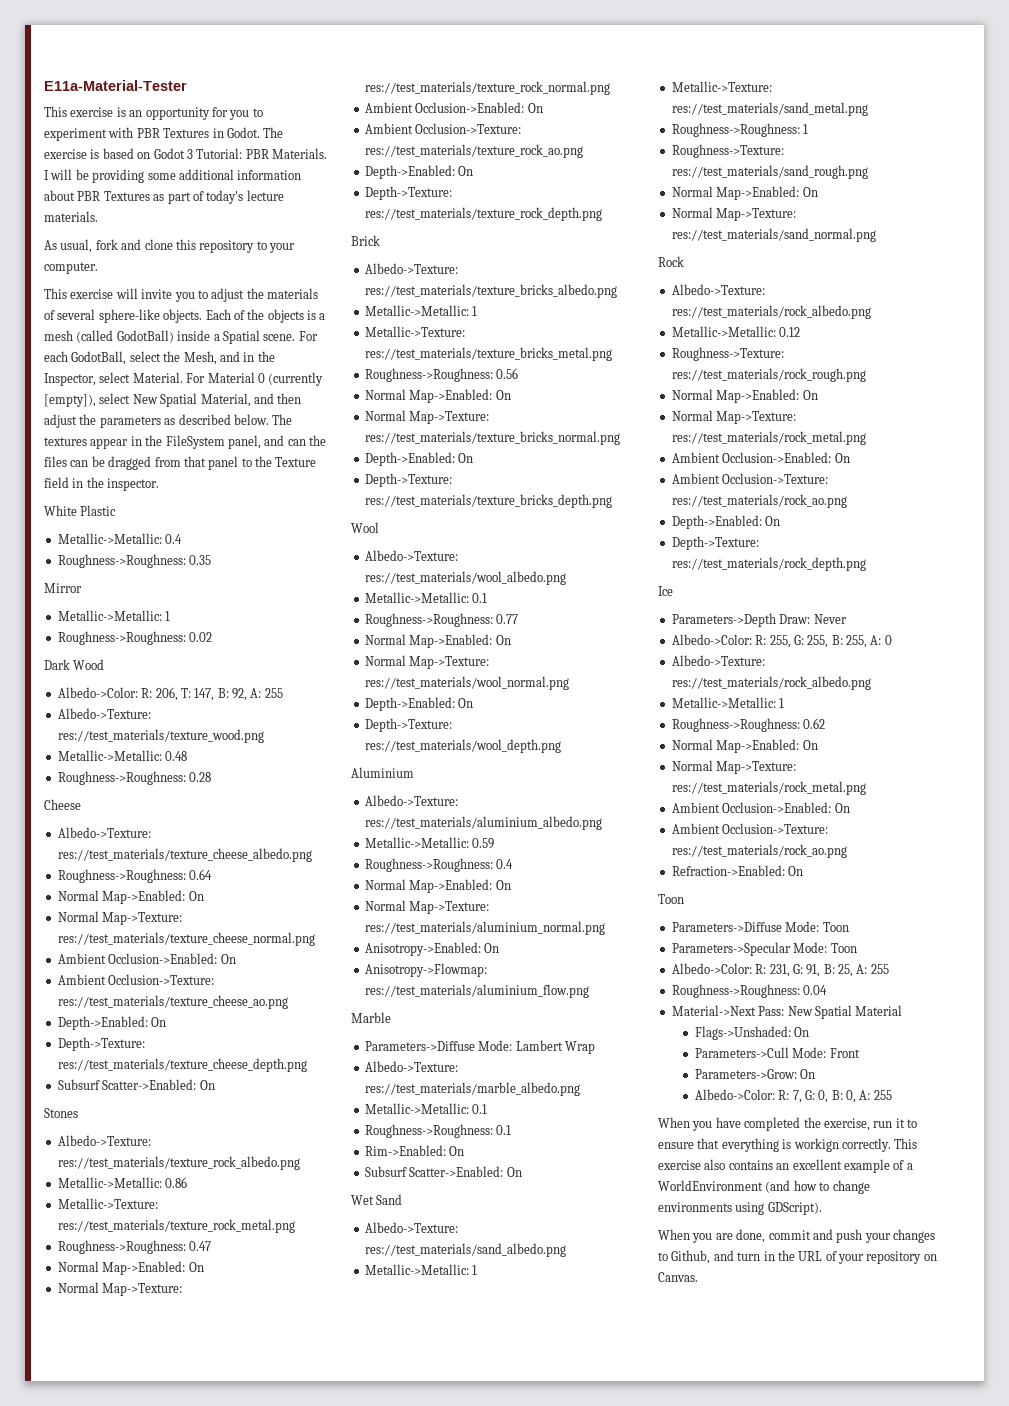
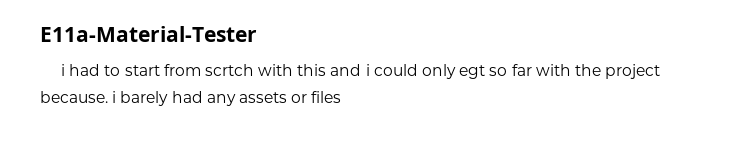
[44,106,263,120] [44,127,284,141] [44,148,327,159] [44,169,302,183] [44,190,284,204] [44,211,98,222] [44,239,295,253] [44,262,98,274] [44,288,318,302] [44,309,326,323] [44,330,318,344] [44,351,275,365] [44,372,324,386] [44,393,302,407] [44,414,293,428] [44,435,326,449] [44,456,317,470] [44,477,160,491] [44,505,117,516] [57,533,183,544] [57,554,212,568] [44,583,82,593] [57,610,171,621] [57,631,213,645] [44,659,105,670] [57,687,283,701] [57,708,151,719] [57,729,264,743] [57,750,188,761] [57,771,212,785] [44,799,81,810] [57,827,151,838] [57,848,312,862] [57,869,213,883] [57,890,204,904] [57,911,183,925] [57,932,315,946] [57,953,236,964] [57,974,215,985] [57,995,288,1009] [57,1016,167,1030] [57,1037,145,1051] [57,1058,307,1072] [57,1079,215,1090] [44,1108,78,1118] [57,1135,151,1146] [57,1156,300,1170] [57,1177,188,1188] [57,1198,158,1209] [57,1219,295,1233] [57,1240,212,1254] [57,1261,204,1275] [57,1282,183,1296] [364,81,610,95] [364,102,543,113] [364,123,522,134] [364,144,583,158] [364,165,474,179] [364,186,452,200] [364,207,602,221] [351,235,380,246] [364,263,458,274] [364,284,617,298] [364,305,478,316] [364,326,465,337] [364,347,612,361] [364,368,519,382] [364,389,511,403] [364,410,490,424] [364,431,620,445] [364,452,474,466] [364,473,452,487] [364,494,612,508] [351,522,379,533] [364,550,458,561] [364,571,566,585] [364,592,488,603] [364,613,519,627] [364,634,511,648] [364,655,490,669] [364,676,569,690] [364,697,474,711] [364,718,452,732] [364,739,561,753] [351,767,414,778] [364,795,458,806] [364,816,602,830] [364,837,495,849] [364,858,514,872] [364,879,511,893] [364,900,490,914] [364,921,605,935] [364,942,500,956] [364,963,487,977] [364,984,589,998] [351,1012,391,1023] [364,1040,595,1054] [364,1061,458,1072] [364,1082,580,1096] [364,1103,488,1114] [364,1124,512,1138] [364,1145,465,1156] [364,1166,522,1177] [351,1194,403,1205] [364,1222,458,1233] [364,1243,566,1257] [364,1264,478,1275] [671,81,772,92] [671,102,868,116] [671,123,809,137] [671,144,784,158] [671,165,868,179] [671,186,818,200] [671,207,797,221] [671,228,876,242] [658,256,684,267] [671,284,765,295] [671,305,871,319] [671,326,801,337] [671,347,784,361] [671,368,866,382] [671,389,818,403] [671,410,797,424] [671,431,866,445] [671,452,850,463] [671,473,829,484] [671,494,847,508] [671,515,781,529] [671,536,759,550] [671,557,866,571] [658,586,673,596] [671,613,847,627] [671,634,892,648] [671,655,765,666] [671,676,871,690] [671,697,785,708] [671,718,826,732] [671,739,818,753] [671,760,797,774] [671,781,866,795] [671,802,850,813] [671,823,829,834] [671,844,847,858] [671,865,804,876] [658,894,684,904] [671,921,849,932] [671,942,857,956] [671,963,889,977] [671,984,828,998] [671,1005,903,1019] [694,1026,810,1040] [694,1047,860,1058] [694,1069,816,1079] [694,1089,892,1103] [658,1117,917,1131] [658,1138,918,1152] [658,1159,913,1173] [658,1180,870,1194] [658,1202,822,1215] [658,1229,935,1243] [658,1250,937,1264] [658,1272,698,1282] This exercise is an opportunity for you to experiment with PBR Textures in Godot. The exercise is based on Godot 3 Tutorial: PBR Materials. I will be providing some additional information about PBR Textures as part of today's lecture materials. // As usual, fork and clone this repository to your computer. // This exercise will invite you to adjust the materials of several sphere-like objects. Each of the objects is a mesh (called GodotBall) inside a Spatial scene. For each GodotBall, select the Mesh, and in the Inspector, select Material. For Material 0 (currently [empty]), select New Spatial Material, and then adjust the parameters as described below. The textures appear in the FileSystem panel, and can the files can be dragged from that panel to the Texture field in the inspector. // White Plastic // Metallic->Metallic: 0.4 // Roughness->Roughness: 0.35 // Mirror // Metallic->Metallic: 1 // Roughness->Roughness: 0.02 // Dark Wood // Albedo->Color: R: 206, T: 147, B: 92, A: 255 // Albedo->Texture: res://test_materials/texture_wood.png // Metallic->Metallic: 0.48 // Roughness->Roughness: 0.28 // Cheese // Albedo->Texture: res://test_materials/texture_cheese_albedo.png // Roughness->Roughness: 0.64 // Normal Map->Enabled: On // Normal Map->Texture: res://test_materials/texture_cheese_normal.png // Ambient Occlusion->Enabled: On // Ambient Occlusion->Texture: res://test_materials/texture_cheese_ao.png // Depth->Enabled: On // Depth->Texture: res://test_materials/texture_cheese_depth.png // Subsurf Scatter->Enabled: On // Stones // Albedo->Texture: res://test_materials/texture_rock_albedo.png // Metallic->Metallic: 0.86 // Metallic->Texture: res://test_materials/texture_rock_metal.png // Roughness->Roughness: 0.47 // Normal Map->Enabled: On // Normal Map->Texture: res://test_materials/texture_rock_normal.png // Ambient Occlusion->Enabled: On // Ambient Occlusion->Texture: res://test_materials/texture_rock_ao.png // Depth->Enabled: On // Depth->Texture: res://test_materials/texture_rock_depth.png // Brick // Albedo->Texture: res://test_materials/texture_bricks_albedo.png // Metallic->Metallic: 1 // Metallic->Texture: res://test_materials/texture_bricks_metal.png // Roughness->Roughness: 0.56 // Normal Map->Enabled: On // Normal Map->Texture: res://test_materials/texture_bricks_normal.png // Depth->Enabled: On // Depth->Texture: res://test_materials/texture_bricks_depth.png // Wool // Albedo->Texture: res://test_materials/wool_albedo.png // Metallic->Metallic: 0.1 // Roughness->Roughness: 0.77 // Normal Map->Enabled: On // Normal Map->Texture: res://test_materials/wool_normal.png // Depth->Enabled: On // Depth->Texture: res://test_materials/wool_depth.png // Aluminium // Albedo->Texture: res://test_materials/aluminium_albedo.png // Metallic->Metallic: 0.59 // Roughness->Roughness: 0.4 // Normal Map->Enabled: On // Normal Map->Texture: res://test_materials/aluminium_normal.png // Anisotropy->Enabled: On // Anisotropy->Flowmap: res://test_materials/aluminium_flow.png // Marble // Parameters->Diffuse Mode: Lambert Wrap // Albedo->Texture: res://test_materials/marble_albedo.png // Metallic->Metallic: 0.1 // Roughness->Roughness: 0.1 // Rim->Enabled: On // Subsurf Scatter->Enabled: On // Wet Sand // Albedo->Texture: res://test_materials/sand_albedo.png // Metallic->Metallic: 1 // Metallic->Texture: res://test_materials/sand_metal.png // Roughness->Roughness: 1 // Roughness->Texture: res://test_materials/sand_rough.png // Normal Map->Enabled: On // Normal Map->Texture: res://test_materials/sand_normal.png // Rock // Albedo->Texture: res://test_materials/rock_albedo.png // Metallic->Metallic: 0.12 // Roughness->Texture: res://test_materials/rock_rough.png // Normal Map->Enabled: On // Normal Map->Texture: res://test_materials/rock_metal.png // Ambient Occlusion->Enabled: On // Ambient Occlusion->Texture: res://test_materials/rock_ao.png // Depth->Enabled: On // Depth->Texture: res://test_materials/rock_depth.png // Ice // Parameters->Depth Draw: Never // Albedo->Color: R: 255, G: 255, B: 255, A: 0 // Albedo->Texture: res://test_materials/rock_albedo.png // Metallic->Metallic: 1 // Roughness->Roughness: 0.62 // Normal Map->Enabled: On // Normal Map->Texture: res://test_materials/rock_metal.png // Ambient Occlusion->Enabled: On // Ambient Occlusion->Texture: res://test_materials/rock_ao.png // Refraction->Enabled: On // Toon // Parameters->Diffuse Mode: Toon // Parameters->Specular Mode: Toon // Albedo->Color: R: 231, G: 91, B: 25, A: 255 // Roughness->Roughness: 0.04 // Material->Next Pass: New Spatial Material // Flags->Unshaded: On // Parameters->Cull Mode: Front // Parameters->Grow: On // Albedo->Color: R: 7, G: 0, B: 0, A: 255 // When you have completed the exercise, run it to ensure that everything is workign correctly. This exercise also contains an excellent example of a WorldEnvironment (and how to change environments using GDScript). // When you are done, commit and push your changes to Github, and turn in the URL of your repository on Canvas. -> [60,64,661,79] [40,91,342,106] i had to start from scrtch with this and i could only egt so far with the project because. i barely had any assets or files

